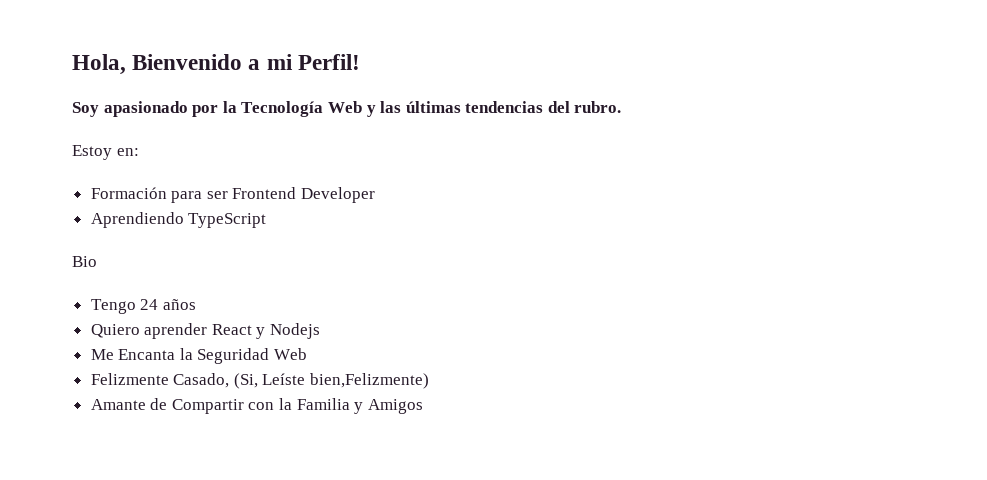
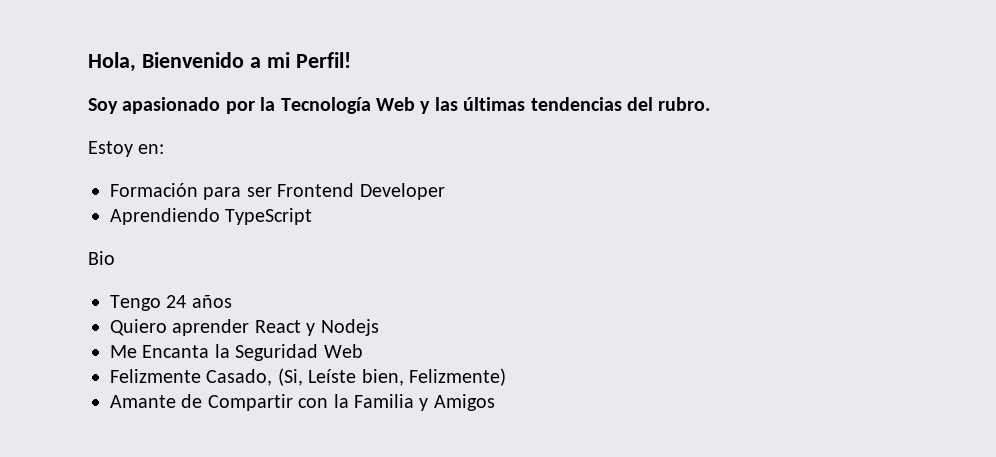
[310,373,430,389] bien,Felizmente) -> [361,368,506,386] bien, Felizmente)

